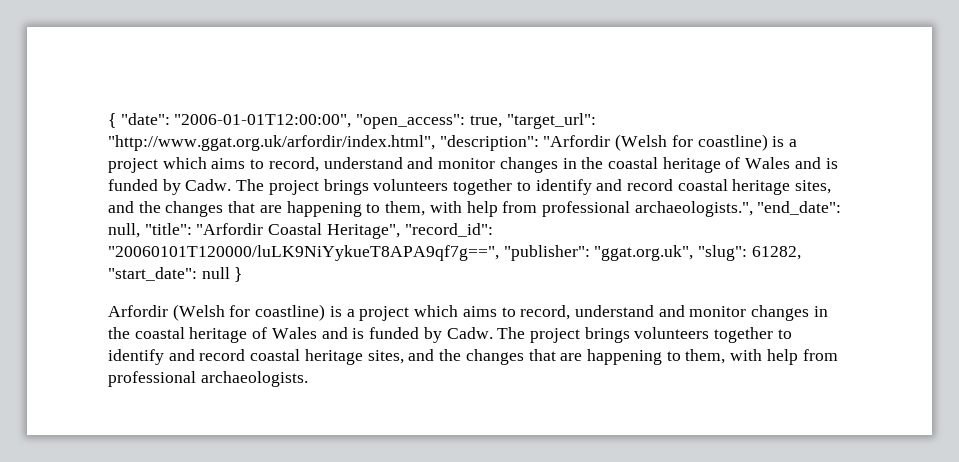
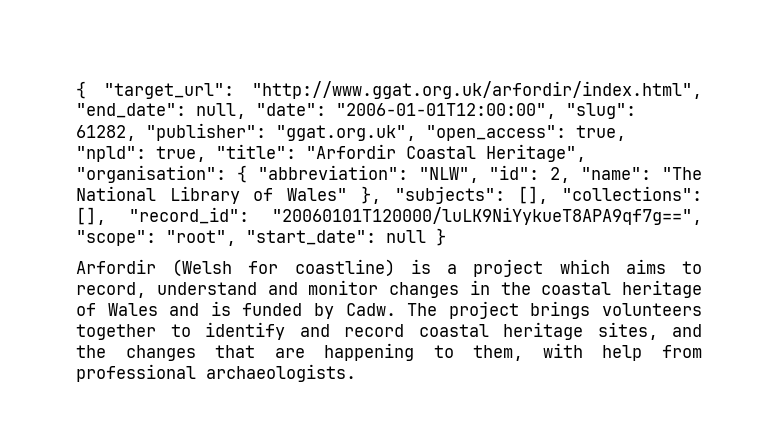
[108,113,596,129] [108,134,798,151] [108,157,838,173] [108,179,832,195] [108,201,842,217] [108,223,493,239] [108,245,801,261] { "date": "2006-01-01T12:00:00", "open_access": true, "target_url": "http://www.ggat.org.uk/arfordir/index.html", "description": "Arfordir (Welsh for coastline) is a project which aims to record, understand and monitor changes in the coastal heritage of Wales and is funded by Cadw. The project brings volunteers together to identify and record coastal heritage sites, and the changes that are happening to them, with help from professional archaeologists.", "end_date": null, "title": "Arfordir Coastal Heritage", "record_id": "20060101T120000/luLK9NiYykueT8APA9qf7g==", "publisher": "ggat.org.uk", "slug": 61282, -> [76,81,702,99] [76,103,636,119] [76,123,626,141] [76,144,586,162] [76,165,702,183] [76,186,702,204] [76,207,702,225] [76,230,236,246] { "target_url": "http://www.ggat.org.uk/arfordir/index.html", "end_date": null, "date": "2006-01-01T12:00:00", "slug": 61282, "publisher": "ggat.org.uk", "open_access": true, "npld": true, "title": "Arfordir Coastal Heritage", "organisation": { "abbreviation": "NLW", "id": 2, "name": "The National Library of Wales" }, "subjects": [], "collections": [], "record_id": "20060101T120000/luLK9NiYykueT8APA9qf7g==", "scope": "root",

